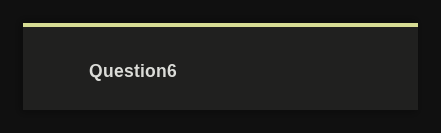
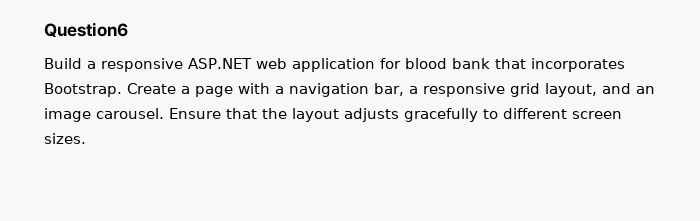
(177, 72) none -> [44,58,625,72] [44,83,655,97] [44,108,622,122] [44,133,86,144] // Build a responsive ASP.NET web application for blood bank that incorporates Bootstrap. Create a page with a navigation bar, a responsive grid layout, and an image carousel. Ensure that the layout adjusts gracefully to different screen sizes.

